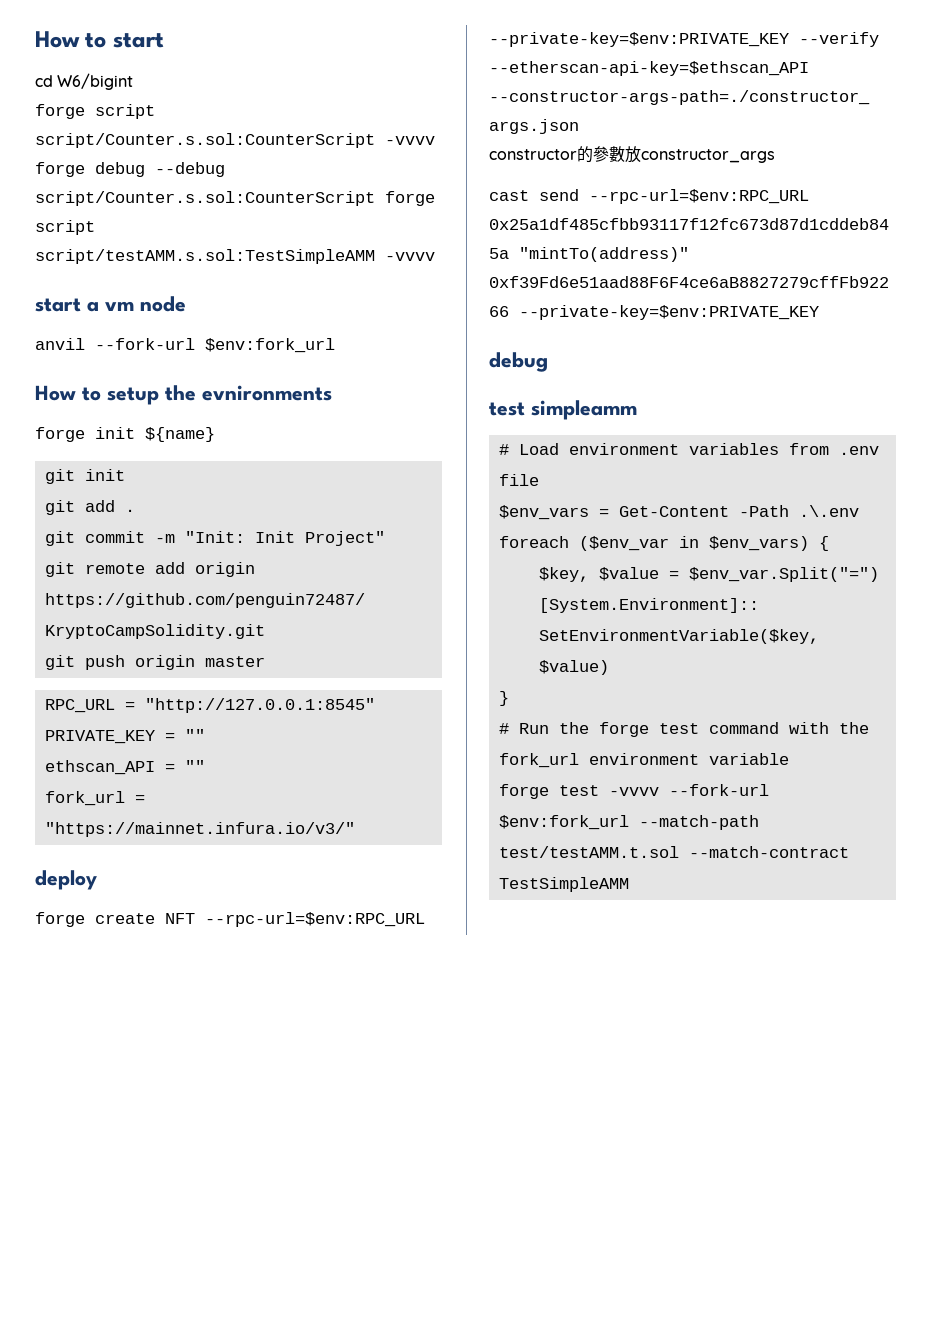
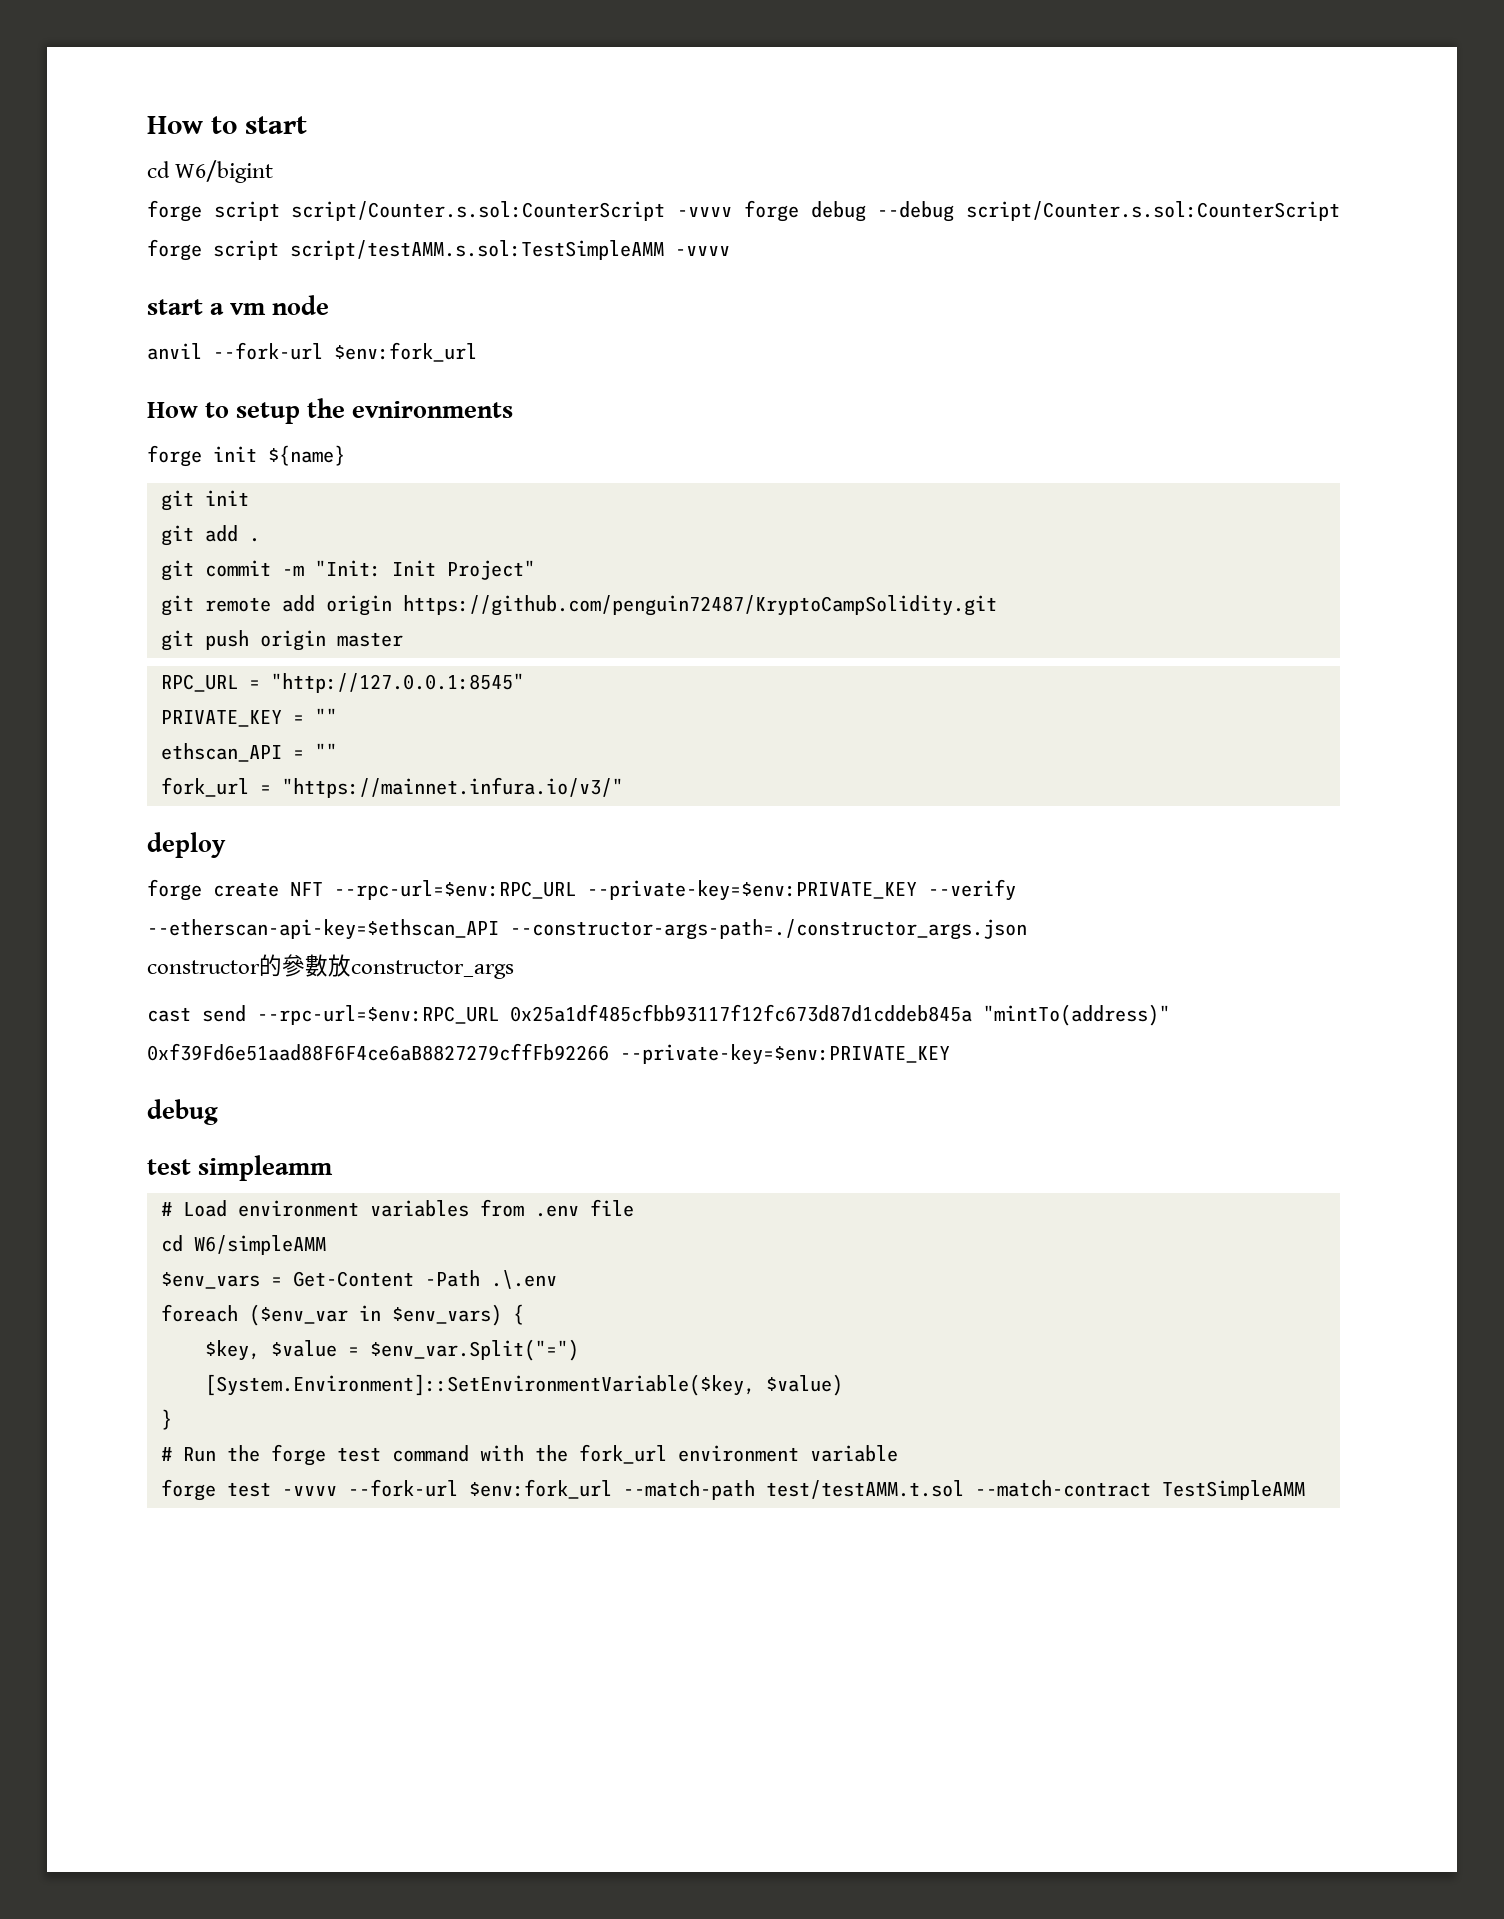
(539, 480) none -> [160,1235,326,1255] // cd W6/simpleAMM

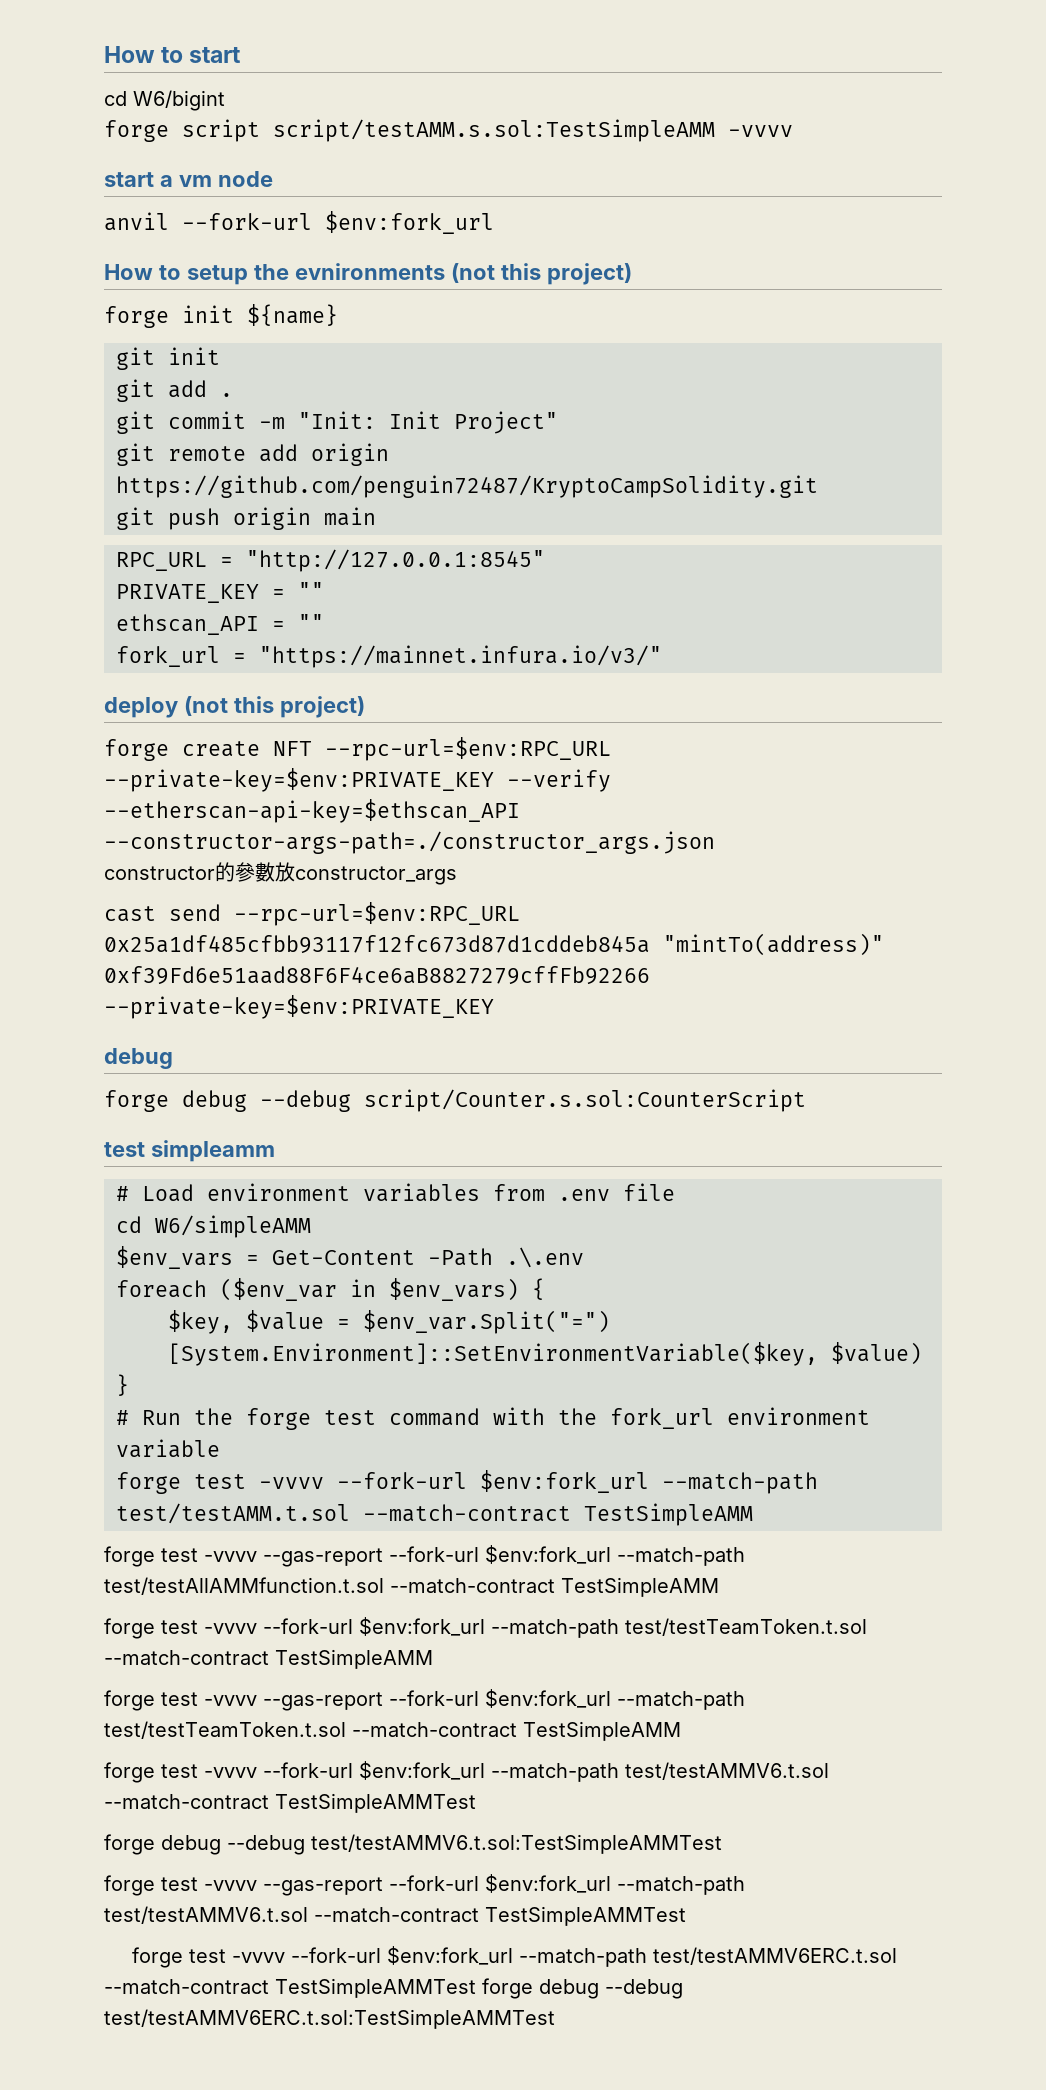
[291,200,1340,222] [147,239,279,261] script/Counter.s.sol:CounterScript -vvvv forge debug --debug script/Counter.s.sol:CounterScript forge script -> (260, 130) none
(514, 409) none -> [450,263,632,285] (not this project)
[336,632,403,647] master -> [324,507,376,526] main
(226, 845) none -> [183,696,365,718] (not this project)
(218, 1112) none -> [104,1089,806,1112] // forge debug --debug script/Counter.s.sol:CounterScript
(1305, 1490) none -> [104,1545,745,1567] [104,1577,719,1597] [104,1617,867,1639] [104,1649,433,1669] [104,1689,745,1711] [104,1721,681,1741] [104,1761,829,1783] [104,1793,476,1813] [104,1834,722,1855] [104,1874,745,1896] [104,1906,686,1926] [131,1946,897,1968] [104,1978,683,1999] [104,2009,555,2029] // forge test -vvvv --gas-report --fork-url $env:fork_url --match-path test/testAllAMMfunction.t.sol --match-contract TestSimpleAMM // forge test -vvvv --fork-url $env:fork_url --match-path test/testTeamToken.t.sol --match-contract TestSimpleAMM // forge test -vvvv --gas-report --fork-url $env:fork_url --match-path test/testTeamToken.t.sol --match-contract TestSimpleAMM // forge test -vvvv --fork-url $env:fork_url --match-path test/testAMMV6.t.sol --match-contract TestSimpleAMMTest // forge debug --debug test/testAMMV6.t.sol:TestSimpleAMMTest // forge test -vvvv --gas-report --fork-url $env:fork_url --match-path test/testAMMV6.t.sol --match-contract TestSimpleAMMTest // forge test -vvvv --fork-url $env:fork_url --match-path test/testAMMV6ERC.t.sol --match-contract TestSimpleAMMTest forge debug --debug test/testAMMV6ERC.t.sol:TestSimpleAMMTest

